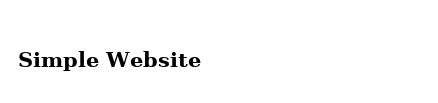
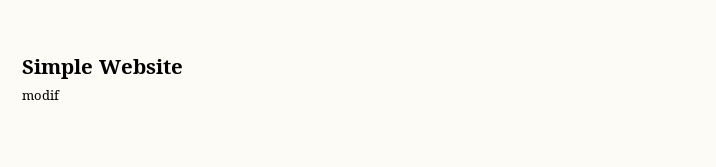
(201, 59) none -> [22,90,60,100] // modif

